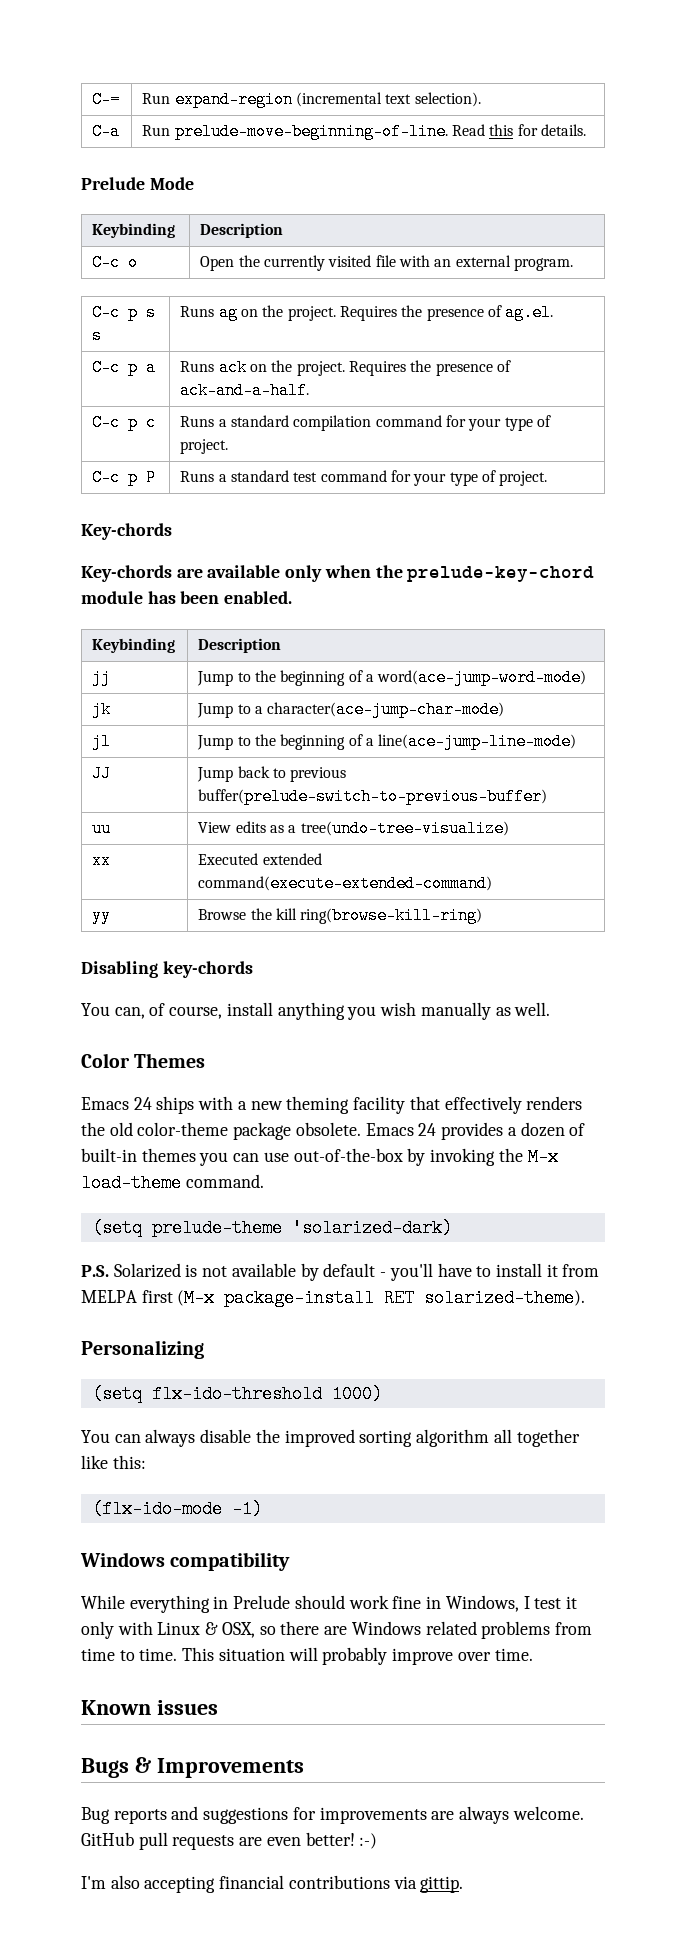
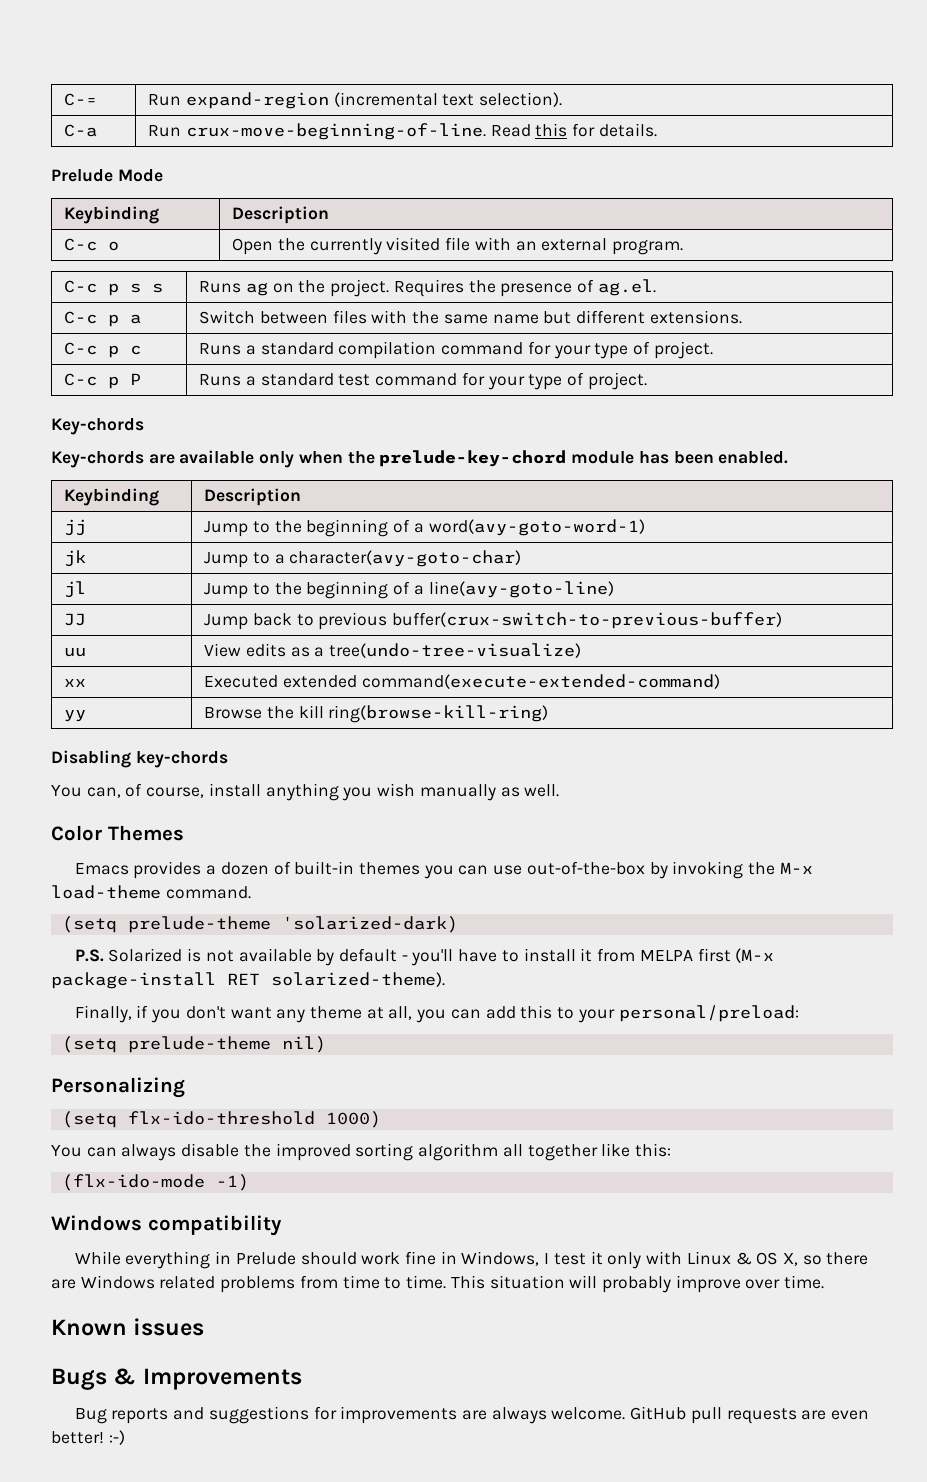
[174,123,448,140] prelude-move-beginning-of-line. -> [185,123,486,140] crux-move-beginning-of-line.
[180,359,511,376] [180,382,310,399] Runs ack on the project. Requires the presence of ack-and-a-half. -> [199,310,742,324] Switch between files with the same name but different extensions.
[377,669,587,686] word(ace-jump-word-mode) -> [428,519,645,536] word(avy-goto-word-1)
[267,701,505,718] character(ace-jump-char-mode) -> [289,550,522,567] character(avy-goto-char)
[378,733,577,750] line(ace-jump-line-mode) -> [428,581,614,598] line(avy-goto-line)
[198,788,548,805] buffer(prelude-switch-to-previous-buffer) -> [392,612,783,629] buffer(crux-switch-to-previous-buffer)
[133,1096,583,1114] [81,1122,437,1140] 24 ships with a new theming facility that effectively renders the old color-theme package obsolete. Emacs 24 -> (129, 869) none
(586, 1298) none -> [74,1005,799,1023] [61,1036,326,1053] // Finally, if you don't want any theme at all, you can add this to your personal/preload: // (setq prelude-theme nil)
[221,1622,255,1638] OSX, -> [756,1252,798,1266] OS X,
[81,1875,464,1893] // I'm also accepting financial contributions via gittip. -> (125, 1437) none

